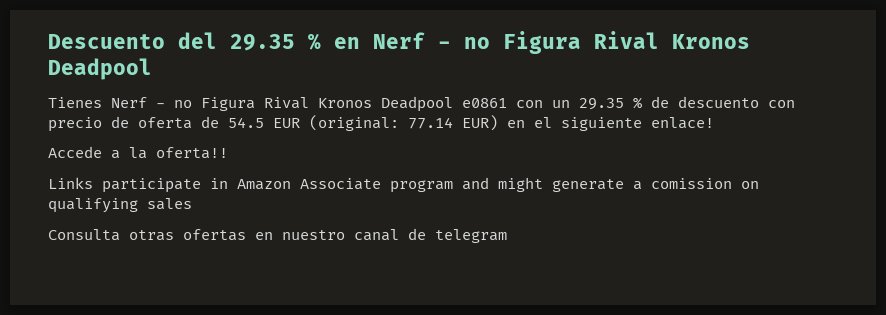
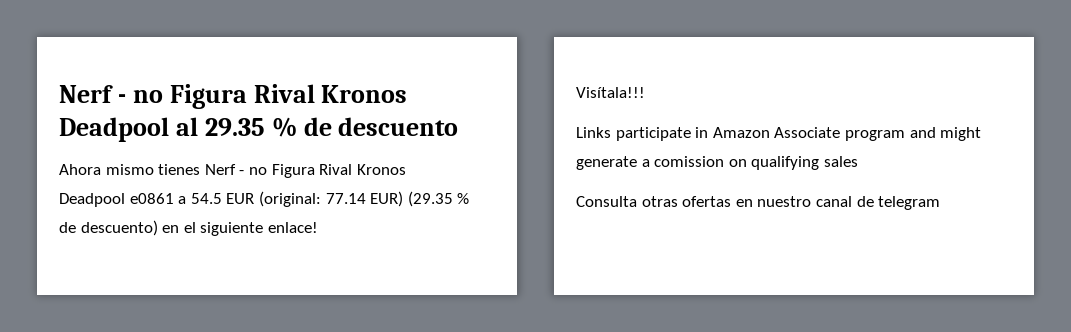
[48,31,750,54] [48,58,152,80] [48,97,102,108] Descuento del 29.35 % en Nerf - no Figura Rival Kronos Deadpool // Tienes -> [59,84,408,109] [59,117,459,142] [59,164,201,175] Nerf - no Figura Rival Kronos Deadpool al 29.35 % de descuento // Ahora mismo tienes
[516,96,795,110] [48,116,219,132] con un 29.35 % de descuento con precio de oferta de -> [178,196,187,204] a
(498, 123) none -> [407,191,470,207] [59,220,158,236] (29.35 % de descuento)
[48,146,228,159] Accede a la oferta!! -> [576,87,645,98] Visítala!!!

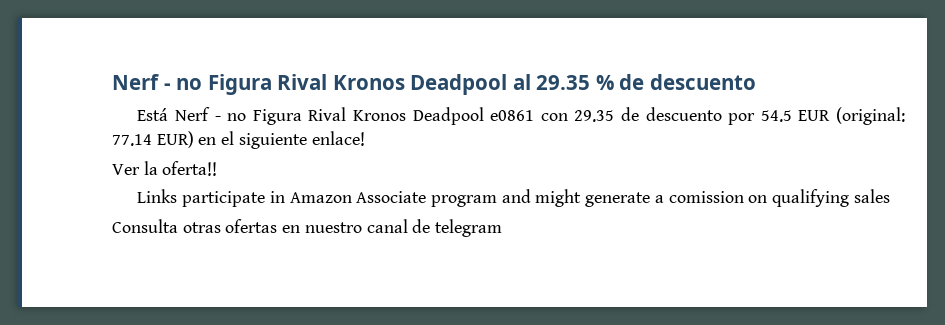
[59,164,201,175] Ahora mismo tienes -> [137,108,169,121] Está
[178,196,187,204] a -> [540,107,756,125] con 29.35 de descuento por
[407,191,470,207] [59,220,158,236] (29.35 % de descuento) -> (194, 139) none
[576,87,645,98] Visítala!!! -> [112,161,218,176] Ver la oferta!!

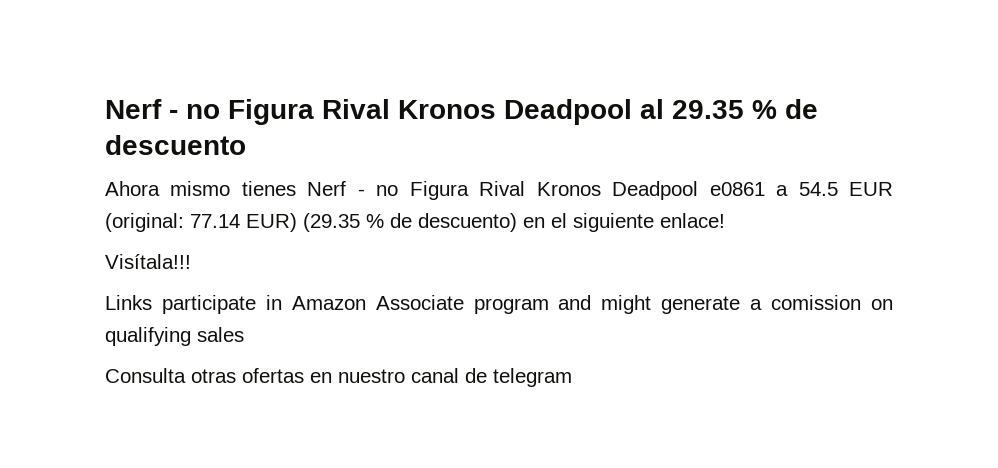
[137,108,169,121] Está -> [105,181,296,196] Ahora mismo tienes
[540,107,756,125] con 29.35 de descuento por -> [776,185,789,196] a
(194, 139) none -> [303,213,517,232] (29.35 % de descuento)
[112,161,218,176] Ver la oferta!! -> [105,254,191,269] Visítala!!!

